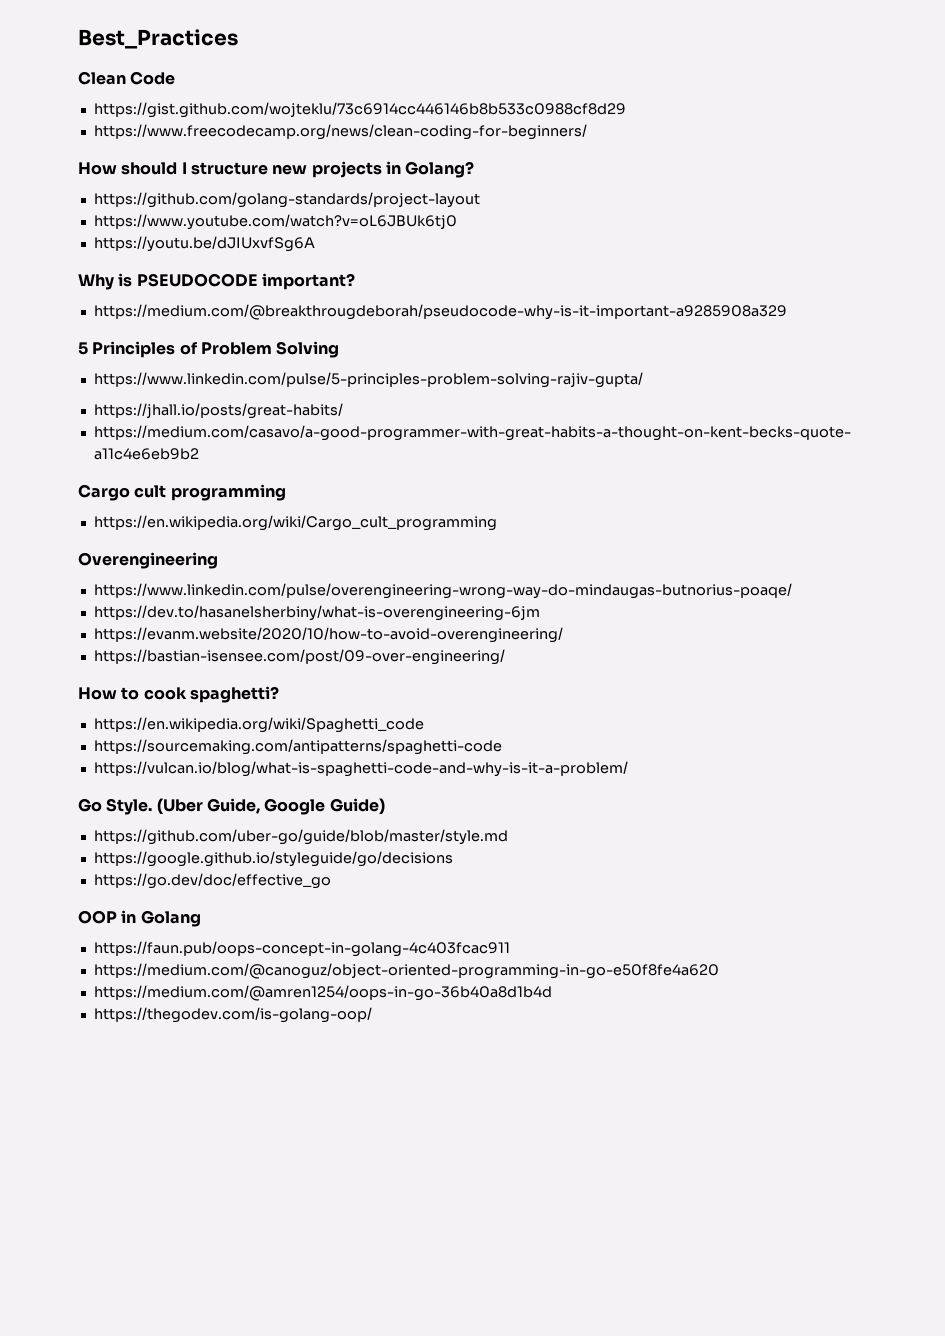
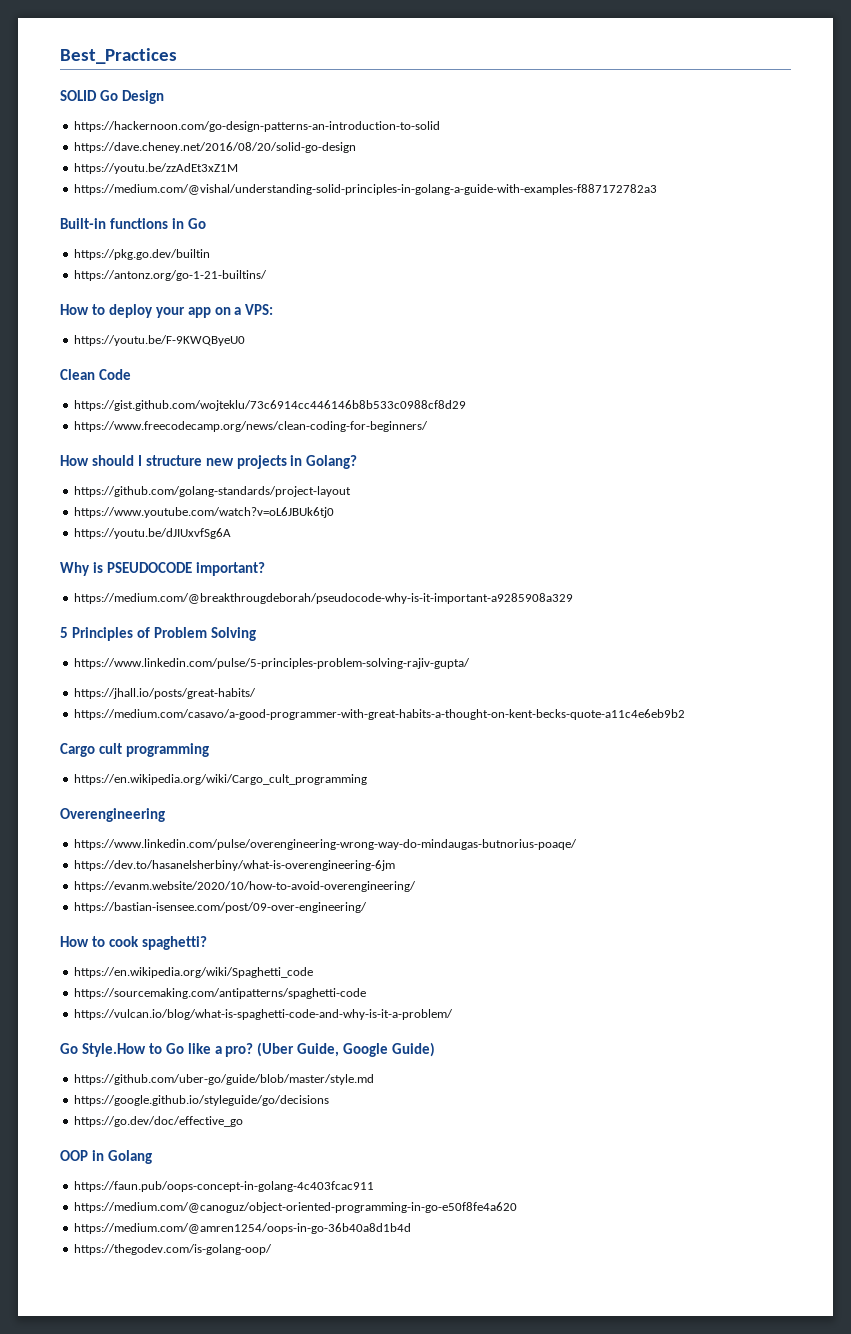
(238, 39) none -> [60,90,164,104] [74,121,441,132] [74,142,357,153] [74,163,239,174] [74,184,658,195] [60,218,206,229] [74,249,211,260] [74,270,268,281] [60,304,274,318] [74,335,246,346] // SOLID Go Design // https://hackernoon.com/go-design-patterns-an-introduction-to-solid // https://dave.cheney.net/2016/08/20/solid-go-design // https://youtu.be/zzAdEt3xZ1M // https://medium.com/@vishal/understanding-solid-principles-in-golang-a-guide-with-examples-f887172782a3 // Built-in functions in Go // https://pkg.go.dev/builtin // https://antonz.org/go-1-21-builtins/ // How to deploy your app on a VPS: // https://youtu.be/F-9KWQByeU0
[106,798,153,815] Style. -> [81,1043,254,1057] Style.How to Go like a pro?

